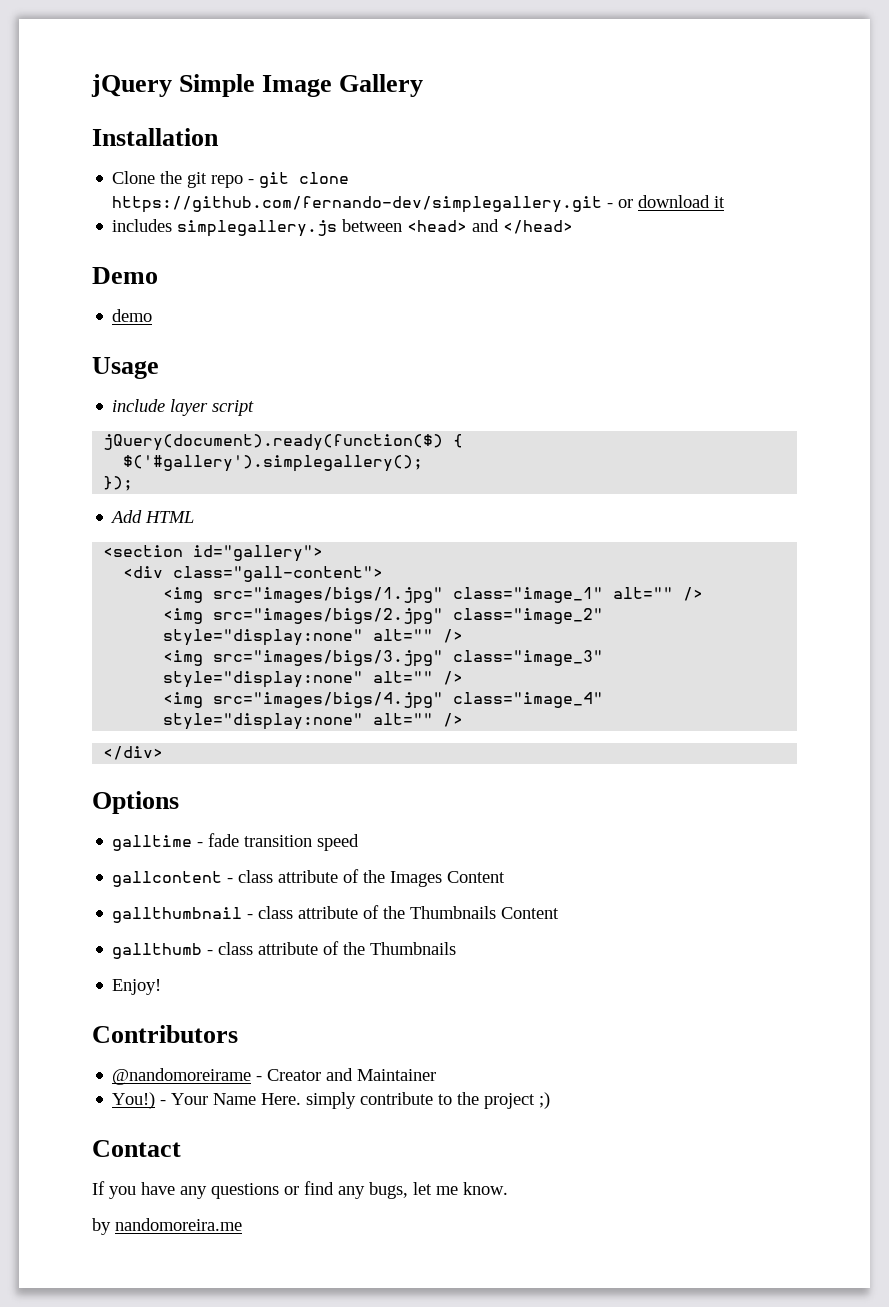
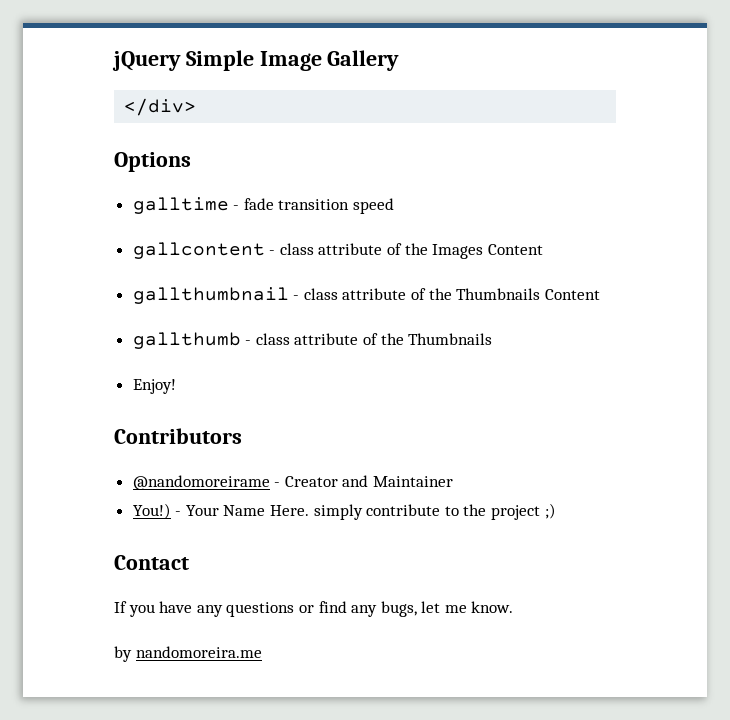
[92,128,219,146] [112,171,350,188] [112,195,726,213] [112,219,574,237] [92,267,158,284] [112,309,153,322] [92,357,159,379] [112,399,255,416] [103,434,464,451] [123,455,424,472] [103,476,134,491] [110,510,195,523] [103,545,324,562] [123,566,384,582] [163,587,704,604] [163,608,604,625] [163,629,464,646] [163,650,604,667] [163,671,464,688] [163,692,604,709] [163,713,464,730] // Installation // Clone the git repo - git clone https://github.com/fernando-dev/simplegallery.git - or download it // includes simplegallery.js between <head> and </head> // Demo // demo // Usage // include layer script // jQuery(document).ready(function($) { // $('#gallery').simplegallery(); // }); // Add HTML // <section id="gallery"> // <div class="gall-content"> // <img src="images/bigs/1.jpg" class="image_1" alt="" /> // <img src="images/bigs/2.jpg" class="image_2" style="display:none" alt="" /> // <img src="images/bigs/3.jpg" class="image_3" style="display:none" alt="" /> // <img src="images/bigs/4.jpg" class="image_4" style="display:none" alt="" /> -> (400, 60) none

